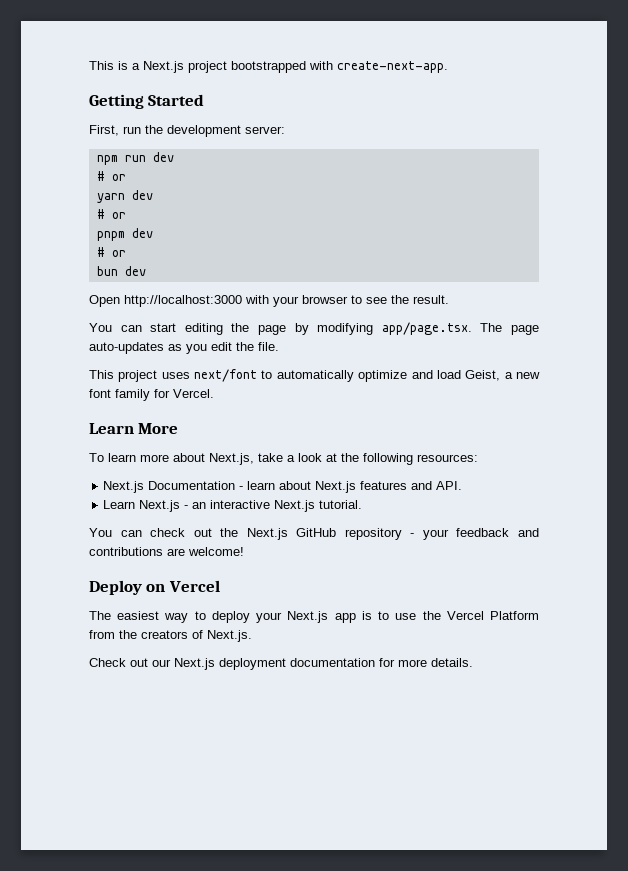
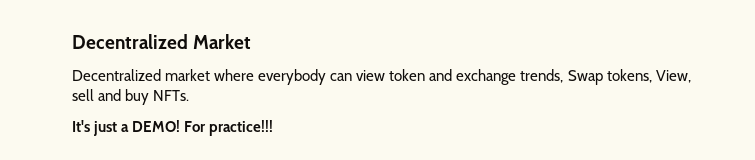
[89,61,448,73] [89,94,205,109] [89,125,285,137] [96,152,174,165] [96,171,126,181] [96,190,153,203] [96,209,126,219] [96,228,153,241] [96,247,126,257] [96,266,146,276] [89,295,449,307] [89,322,539,335] [89,342,279,354] [89,369,540,382] [89,389,214,401] [89,423,179,434] [89,453,478,465] [103,481,463,493] [103,500,363,512] [89,528,540,540] [89,547,244,556] [89,580,220,595] [89,611,539,623] [89,630,252,642] [89,658,473,670] This is a Next.js project bootstrapped with create-next-app. // Getting Started // First, run the development server: // npm run dev // # or // yarn dev // # or // pnpm dev // # or // bun dev // Open http://localhost:3000 with your browser to see the result. // You can start editing the page by modifying app/page.tsx. The page auto-updates as you edit the file. // This project uses next/font to automatically optimize and load Geist, a new font family for Vercel. // Learn More // To learn more about Next.js, take a look at the following resources: // Next.js Documentation - learn about Next.js features and API. // Learn Next.js - an interactive Next.js tutorial. // You can check out the Next.js GitHub repository - your feedback and contributions are welcome! // Deploy on Vercel // The easiest way to deploy your Next.js app is to use the Vercel Platform from the creators of Next.js. // Check out our Next.js deployment documentation for more details. -> [72,34,252,49] [72,69,691,85] [72,89,190,105] [72,120,274,136] Decentralized Market // Decentralized market where everybody can view token and exchange trends, Swap tokens, View, sell and buy NFTs. // It's just a DEMO! For practice!!!

